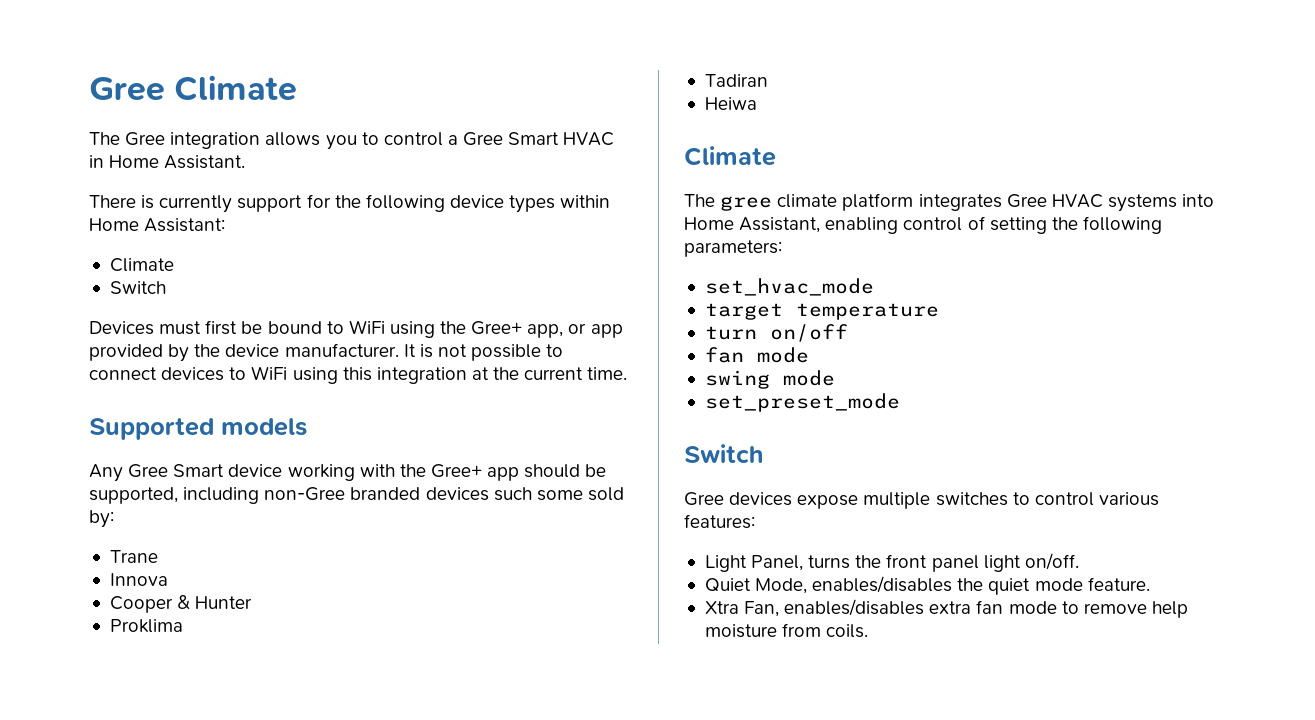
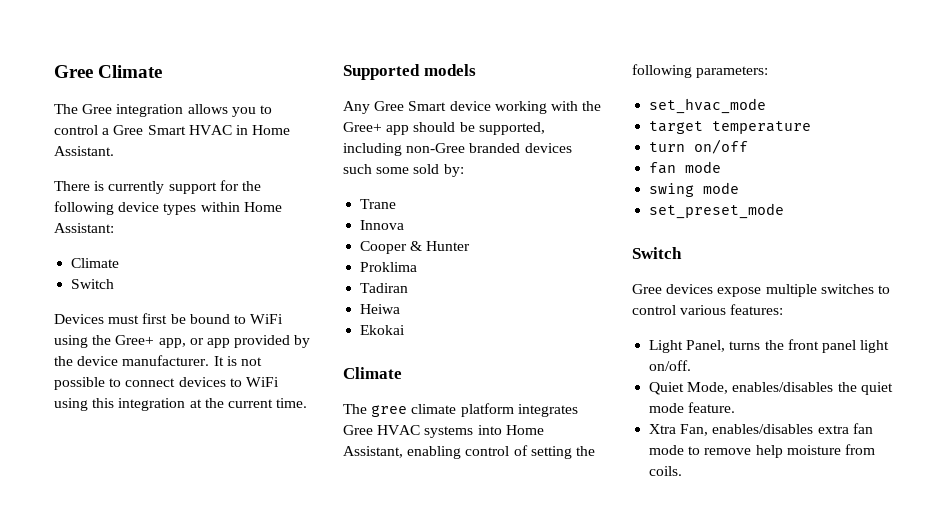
(757, 103) none -> [360,325,406,335] // Ekokai

